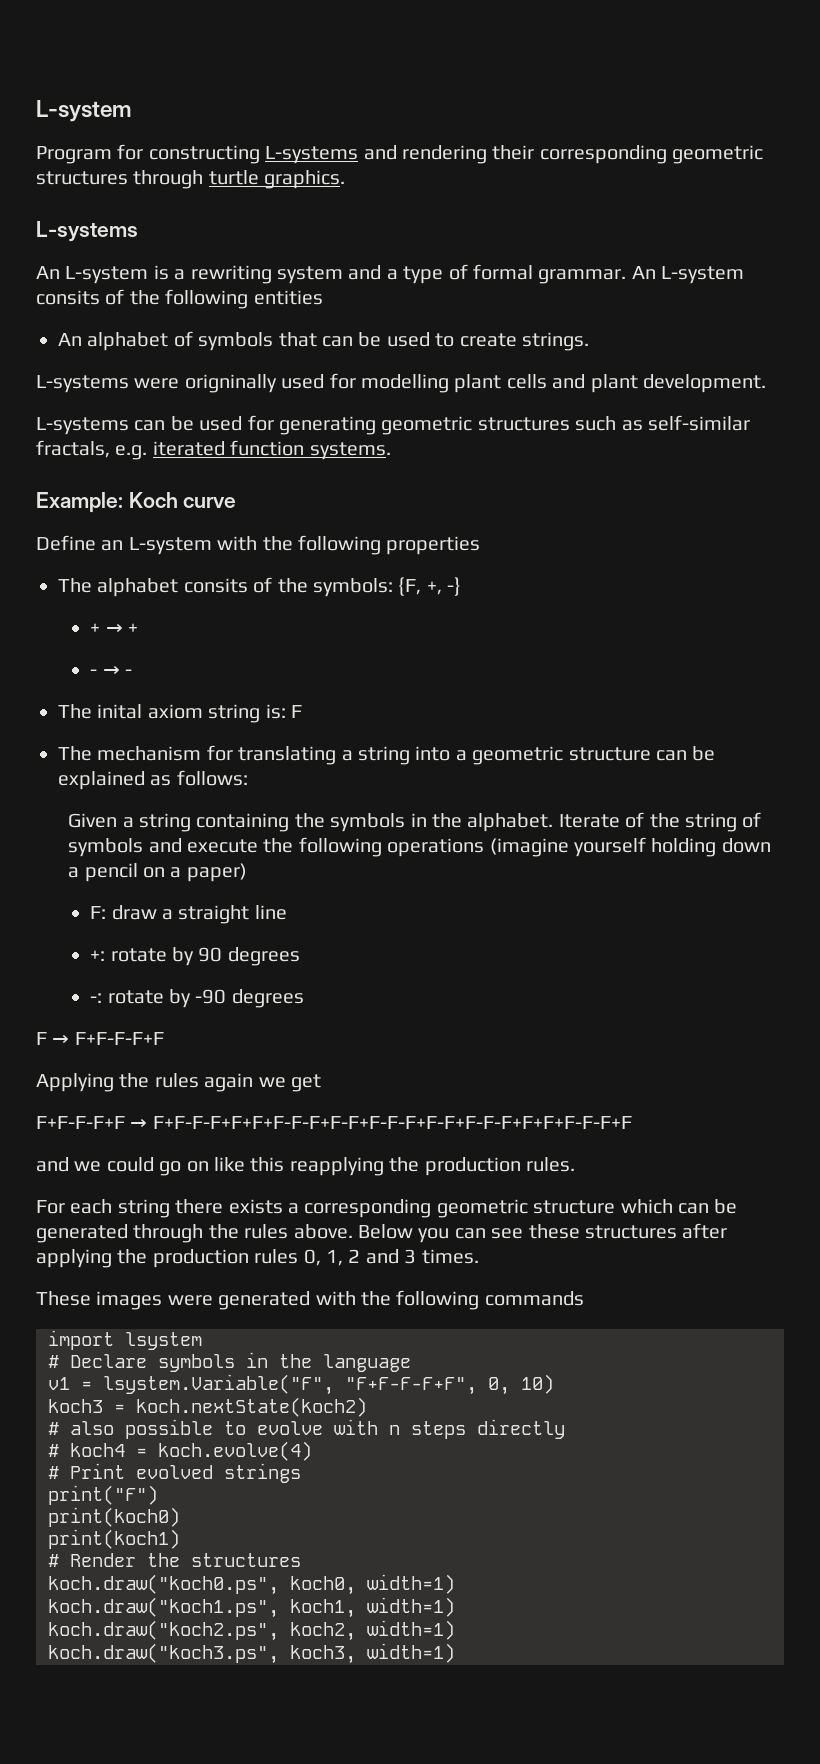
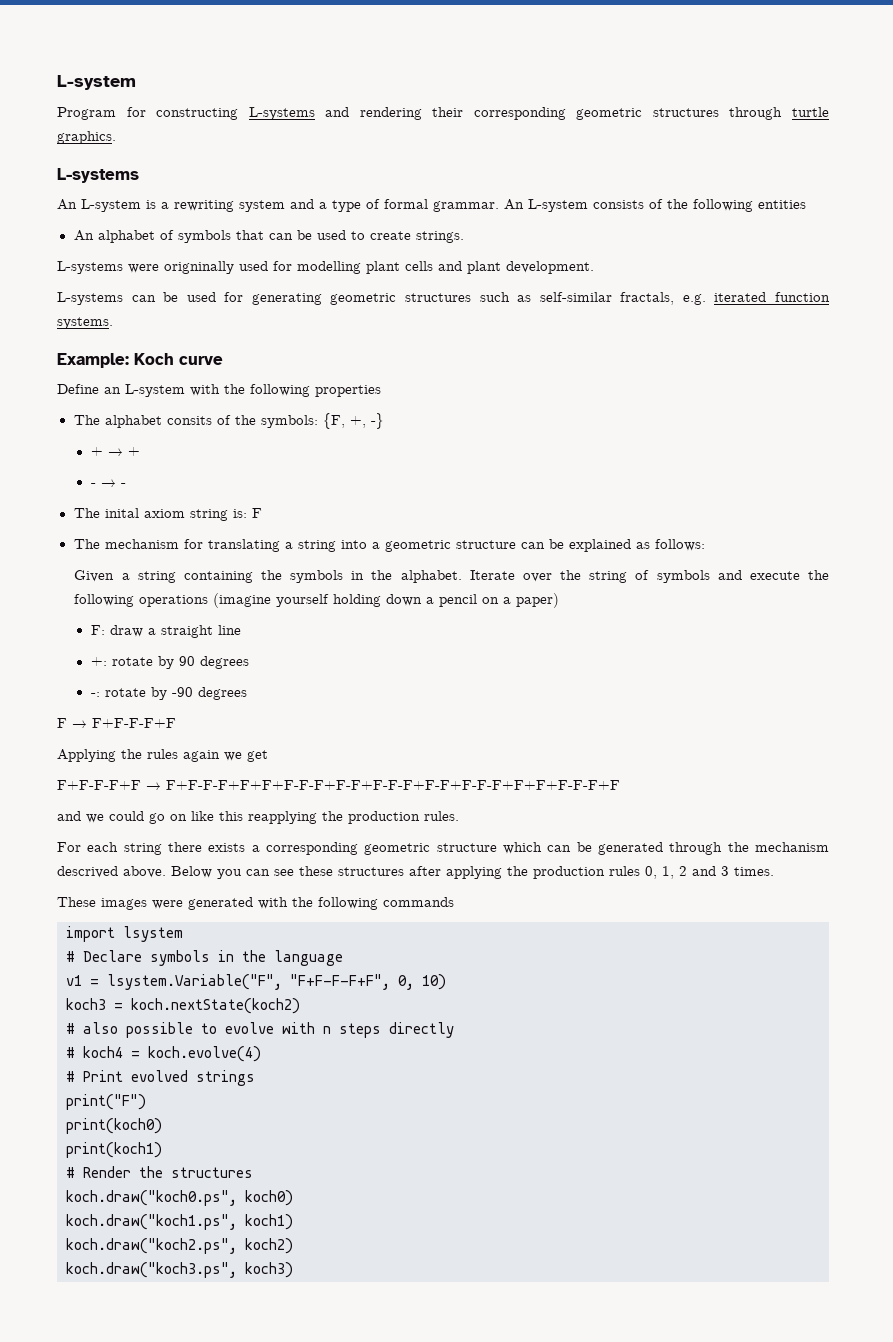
[36,290,100,305] consits -> [593,200,644,209] consists
[625,812,645,828] of -> [522,573,552,582] over
[244,1224,289,1239] rules -> [755,842,830,852] [57,866,118,878] mechanism descrived
[290,1574,455,1595] koch0, width=1) -> [245,1190,293,1206] koch0)
[290,1597,455,1618] koch1, width=1) -> [245,1214,293,1230] koch1)
[290,1620,455,1641] koch2, width=1) -> [245,1238,293,1254] koch2)
[290,1643,455,1664] koch3, width=1) -> [245,1262,293,1278] koch3)

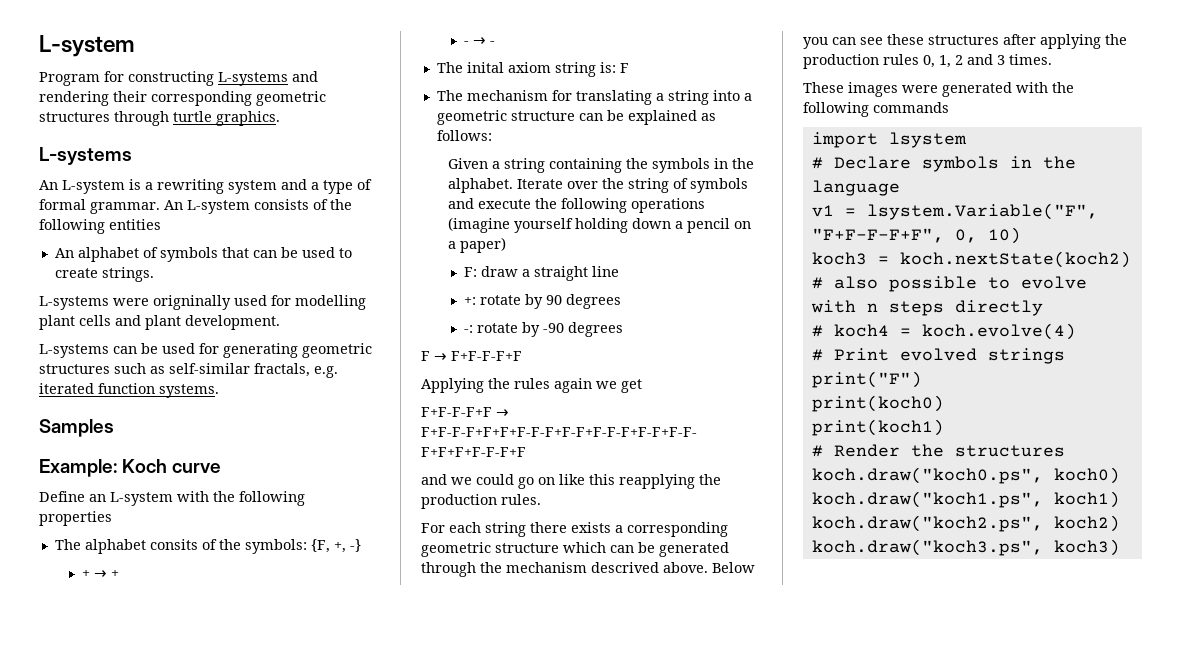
(113, 323) none -> [39,419,114,437] // Samples

